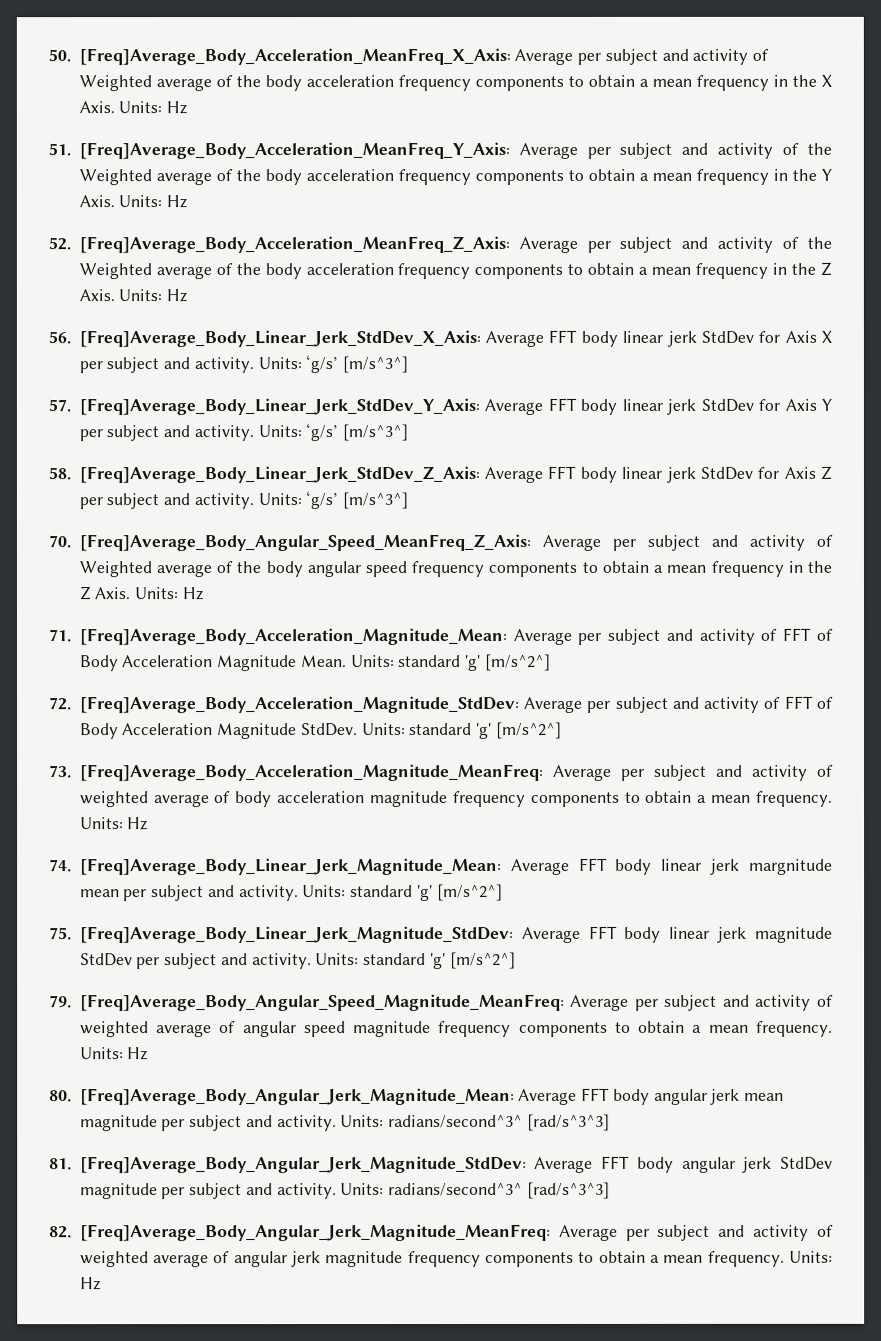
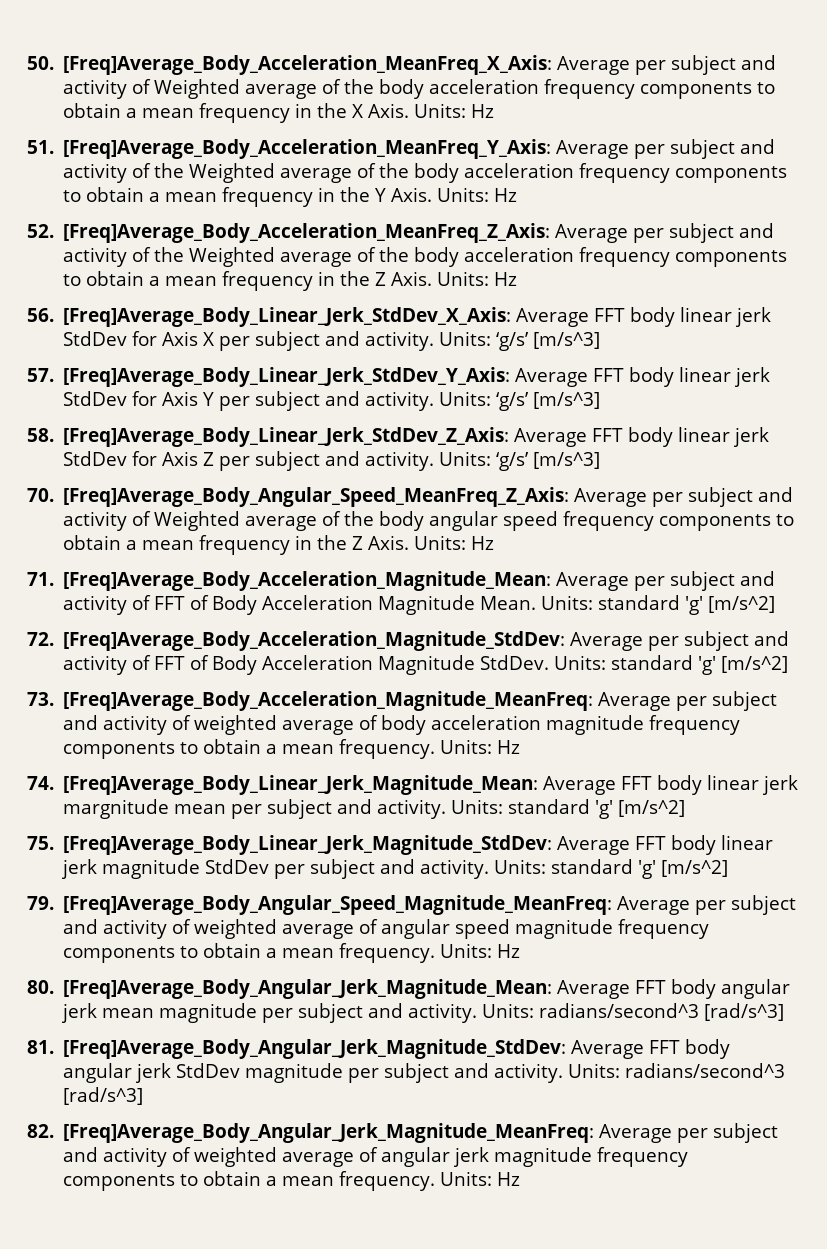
[342,356,409,374] [m/s^3^] -> [533,332,601,349] [m/s^3]
[342,424,409,442] [m/s^3^] -> [533,392,601,409] [m/s^3]
[342,492,409,510] [m/s^3^] -> [533,452,601,469] [m/s^3]
[483,653,551,671] [m/s^2^] -> [708,596,776,613] [m/s^2]
[495,721,562,739] [m/s^2^] -> [721,656,789,673] [m/s^2]
[436,883,503,902] [m/s^2^] -> [618,800,686,817] [m/s^2]
[449,951,516,969] [m/s^2^] -> [661,860,729,877] [m/s^2]
[388,1113,610,1131] radians/second^3^ [rad/s^3^3] -> [539,1003,785,1021] radians/second^3 [rad/s^3]
[388,1181,610,1199] radians/second^3^ [rad/s^3^3] -> [625,1063,786,1078] [63,1087,144,1105] radians/second^3 [rad/s^3]

